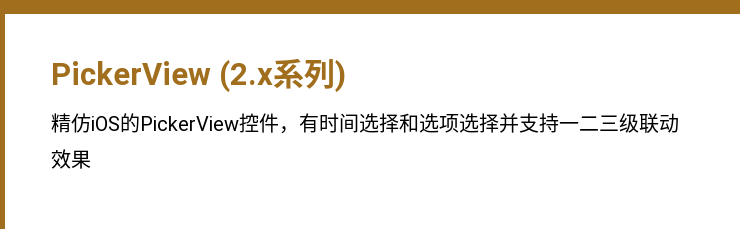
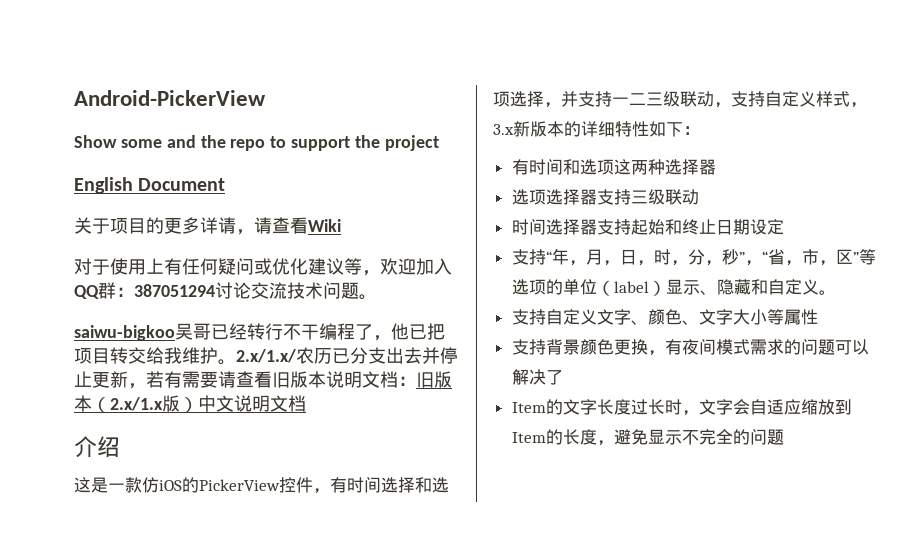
[51,58,347,93] [51,113,71,133] PickerView (2.x系列) // 精 -> [74,90,266,106] [74,135,439,151] [74,177,226,194] [74,217,341,235] [74,258,452,276] [74,282,377,300] [74,323,445,341] [74,347,458,365] [74,371,452,389] [74,395,306,413] [74,436,120,458] [74,477,142,493] Android-PickerView // Show some and the repo to support the project // English Document // 关于项目的更多详请，请查看Wiki // 对于使用上有任何疑问或优化建议等，欢迎加入QQ群：387051294讨论交流技术问题。 // saiwu-bigkoo吴哥已经转行不干编程了，他已把项目转交给我维护。2.x/1.x/农历已分支出去并停止更新，若有需要请查看旧版本说明文档：旧版本（2.x/1.x版）中文说明文档 // 介绍 // 这是一款
(499, 123) none -> [544,102,561,108] ，
[51,149,91,169] 效果 -> [714,91,867,108] [493,121,700,137] [511,159,716,175] [511,189,699,205] [511,219,784,235] [511,248,876,266] [511,279,836,296] [511,309,818,325] [511,339,869,356] [511,369,563,385] [511,399,852,416] [511,429,784,446] ，支持自定义样式，3.x新版本的详细特性如下： // 有时间和选项这两种选择器 // 选项选择器支持三级联动 // 时间选择器支持起始和终止日期设定 // 支持“年，月，日，时，分，秒”，“省，市，区”等选项的单位（label）显示、隐藏和自定义。 // 支持自定义文字、颜色、文字大小等属性 // 支持背景颜色更换，有夜间模式需求的问题可以解决了 // Item的文字长度过长时，文字会自适应缩放到Item的长度，避免显示不完全的问题

